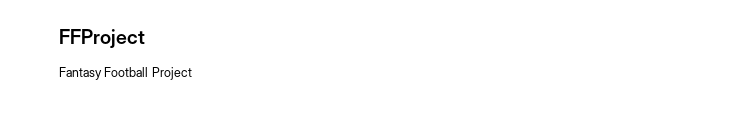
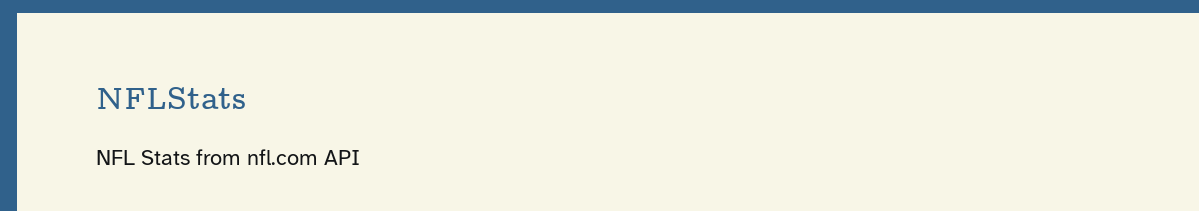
[59,29,145,48] [59,67,192,80] FFProject // Fantasy Football Project -> [96,87,246,109] [96,149,360,165] NFLStats // NFL Stats from nfl.com API

